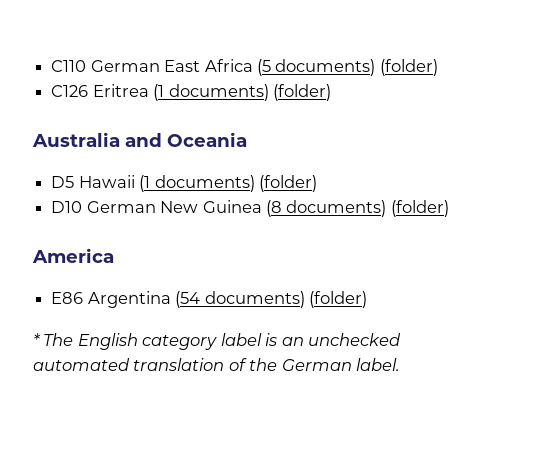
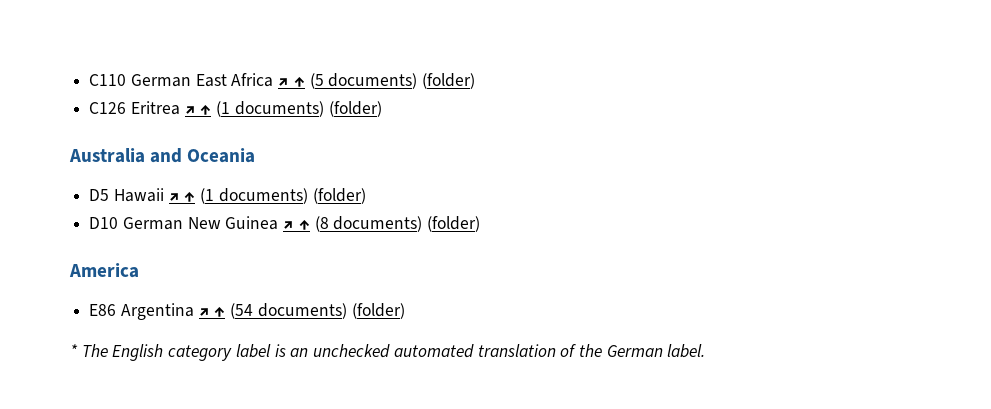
(253, 65) none -> [278,77,305,87] ↗ ↑
(149, 90) none -> [184,105,212,115] ↗ ↑
(135, 181) none -> [168,192,196,202] ↗ ↑
(262, 206) none -> [283,220,310,230] ↗ ↑
(171, 299) none -> [198,307,226,317] ↗ ↑

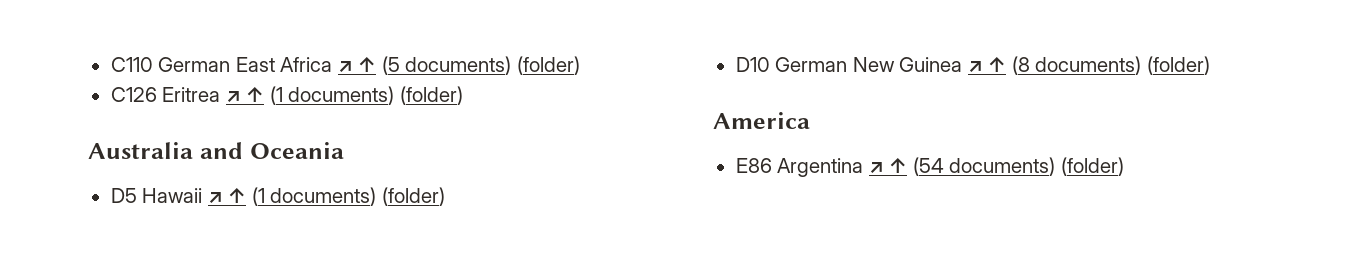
[70,344,706,361] // * The English category label is an unchecked automated translation of the German label. -> (1124, 166) none

